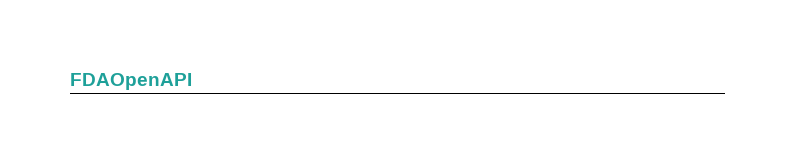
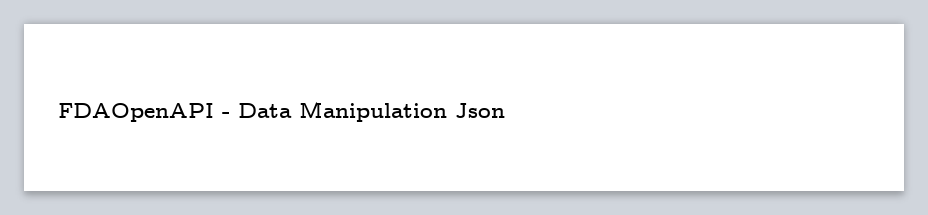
(192, 81) none -> [222,101,505,122] - Data Manipulation Json

